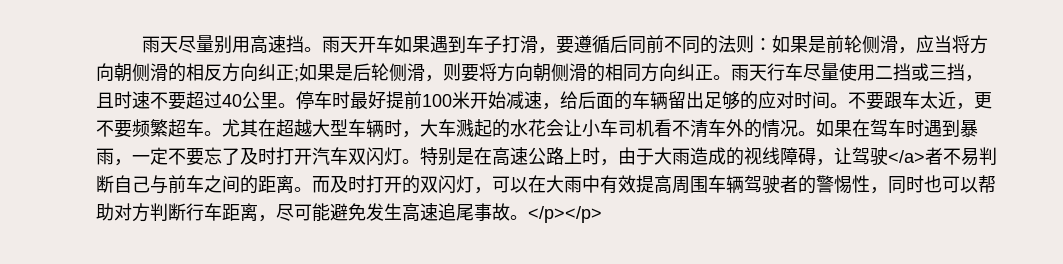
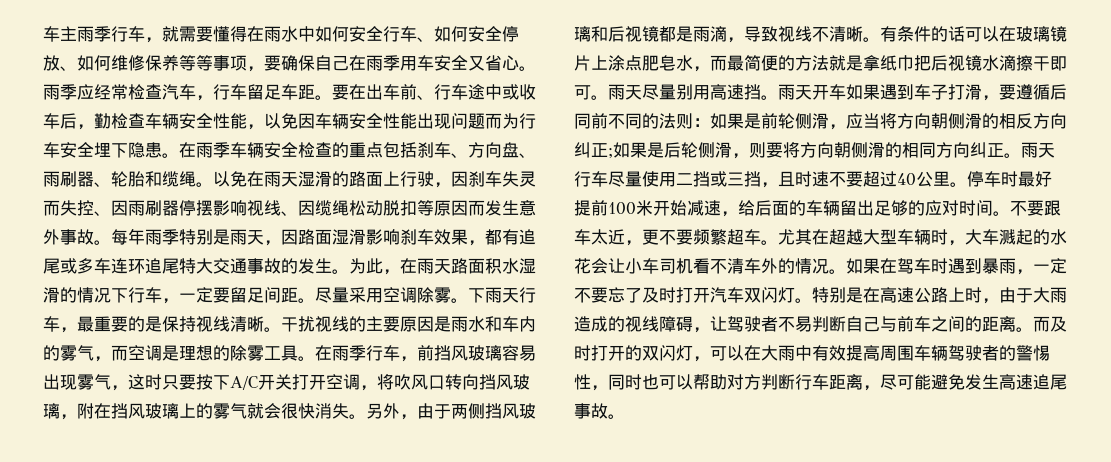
(141, 44) none -> [43,26,519,43] [43,55,536,72] [43,84,536,101] [43,113,536,130] [43,142,536,158] [43,171,536,188] [43,200,536,216] [43,228,536,246] [43,258,536,275] [43,287,536,304] [43,316,536,333] [43,345,536,362] [43,374,530,391] [43,403,536,420] [574,26,1067,43] [574,55,1067,72] [574,85,608,100] 车主雨季行车，就需要懂得在雨水中如何安全行车、如何安全停放、如何维修保养等等事项，要确保自己在雨季用车安全又省心。雨季应经常检查汽车，行车留足车距。要在出车前、行车途中或收车后，勤检查车辆安全性能，以免因车辆安全性能出现问题而为行车安全埋下隐患。在雨季车辆安全检查的重点包括刹车、方向盘、雨刷器、轮胎和缆绳。以免在雨天湿滑的路面上行驶，因刹车失灵而失控、因雨刷器停摆影响视线、因缆绳松动脱扣等原因而发生意外事故。每年雨季特别是雨天，因路面湿滑影响刹车效果，都有追尾或多车连环追尾特大交通事故的发生。为此，在雨天路面积水湿滑的情况下行车，一定要留足间距。尽量采用空调除雾。下雨天行车，最重要的是保持视线清晰。干扰视线的主要原因是雨水和车内的雾气，而空调是理想的除雾工具。在雨季行车，前挡风玻璃容易出现雾气，这时只要按下A/C开关打开空调，将吹风口转向挡风玻璃，附在挡风玻璃上的雾气就会很快消失。另外，由于两侧挡风玻璃和后视镜都是雨滴，导致视线不清晰。有条件的话可以在玻璃镜片上涂点肥皂水，而最简便的方法就是拿纸巾把后视镜水滴擦干即可。
[888,150,925,163] </a> -> (761, 324) none
[528,206,602,223] </p></p> -> (625, 416) none

